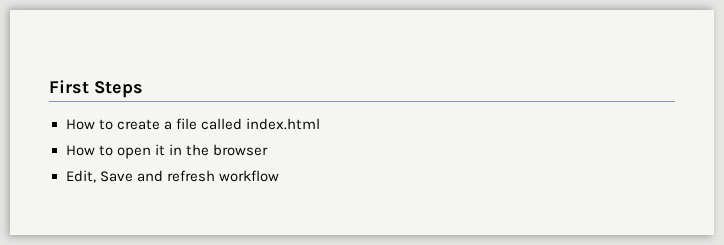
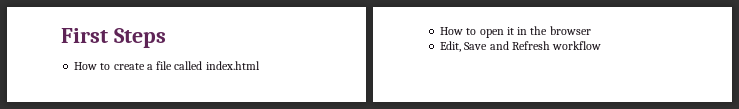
[166,170,215,182] refresh -> [511,41,550,50] Refresh

